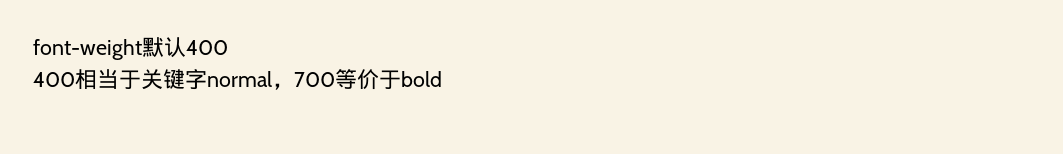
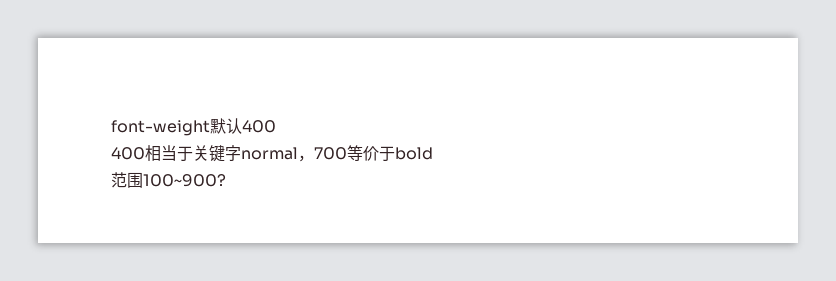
(442, 79) none -> [111,172,226,188] // 范围100~900?

